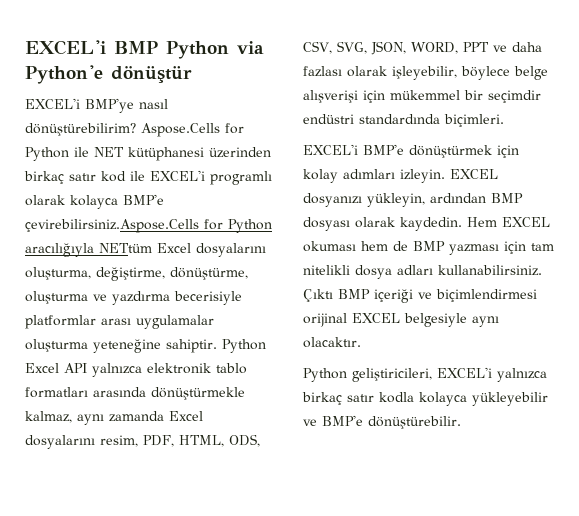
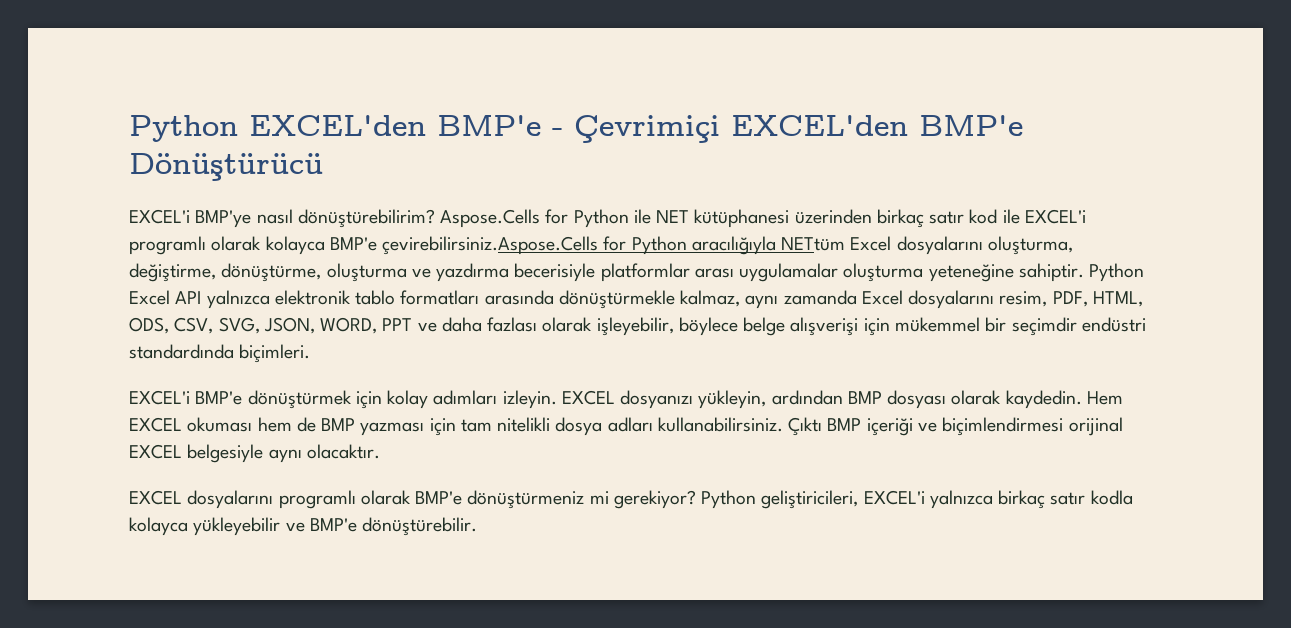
[25,40,264,59] [25,65,192,84] EXCEL'i BMP Python via Python'e dönüştür -> [129,115,1023,143] [129,153,323,181] Python EXCEL'den BMP'e - Çevrimiçi EXCEL'den BMP'e Dönüştürücü
(361, 342) none -> [129,490,696,509] EXCEL dosyalarını programlı olarak BMP'e dönüştürmeniz mi gerekiyor?

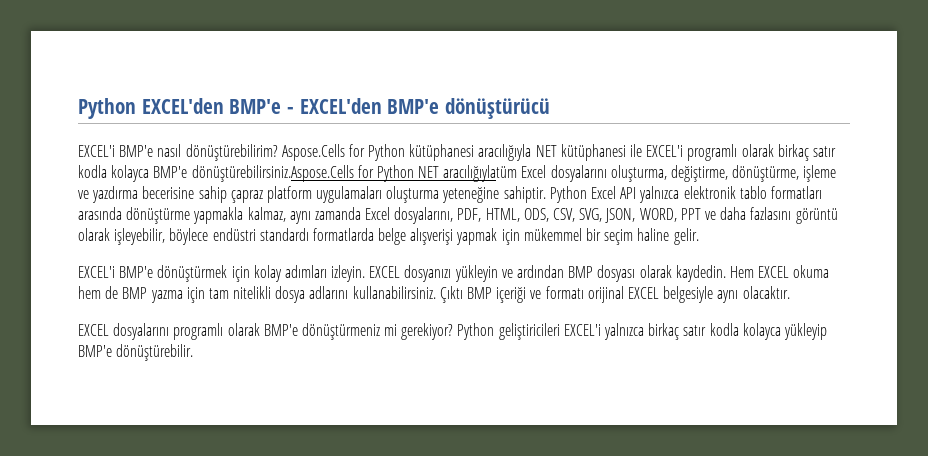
[574,115,1023,143] [129,153,323,181] [129,209,252,228] Çevrimiçi EXCEL'den BMP'e Dönüştürücü // EXCEL'i BMP'ye -> [299,98,551,119] [78,145,154,157] EXCEL'den BMP'e dönüştürücü // EXCEL'i BMP'e
[633,209,998,228] ile NET kütüphanesi üzerinden birkaç satır kod -> [409,144,626,161] kütüphanesi aracılığıyla NET kütüphanesi
(262, 243) none -> [777,144,836,161] [78,165,107,178] birkaç satır kodla
[382,236,846,255] çevirebilirsiniz.Aspose.Cells for Python aracılığıyla NETtüm -> [191,165,518,182] dönüştürebilirsiniz.Aspose.Cells for Python NET aracılığıylatüm
[326,263,407,282] oluşturma -> [803,165,837,182] işleme
[514,263,839,282] becerisiyle platformlar arası uygulamalar -> [142,186,383,203] becerisine sahip çapraz platform uygulamaları
[558,290,675,309] dönüştürmekle -> [126,207,244,224] dönüştürme yapmakla
[908,290,1048,309] dosyalarını resim, -> [394,207,454,224] dosyalarını,
[487,317,538,332] fazlası -> [750,207,838,224] fazlasını görüntü
(738, 326) none -> [212,228,374,241] endüstri standardı formatlarda
(859, 326) none -> [456,228,498,245] yapmak
[1011,317,1146,336] [129,344,311,363] seçimdir endüstri standardında biçimleri. -> [604,228,699,245] seçim haline gelir.
[698,390,767,409] yükleyin, -> [454,265,513,282] yükleyin ve
[187,417,253,432] okuması -> [793,265,830,278] okuma
[360,422,425,436] yazması -> [150,290,183,303] yazma
[607,417,653,432] adları -> [309,286,349,299] adlarını
[942,417,1064,436] biçimlendirmesi -> [545,286,584,299] formatı
[761,490,859,509] geliştiricileri, -> [498,323,560,340] geliştiricileri
[193,517,305,536] yükleyebilir ve -> [783,323,827,340] yükleyip

